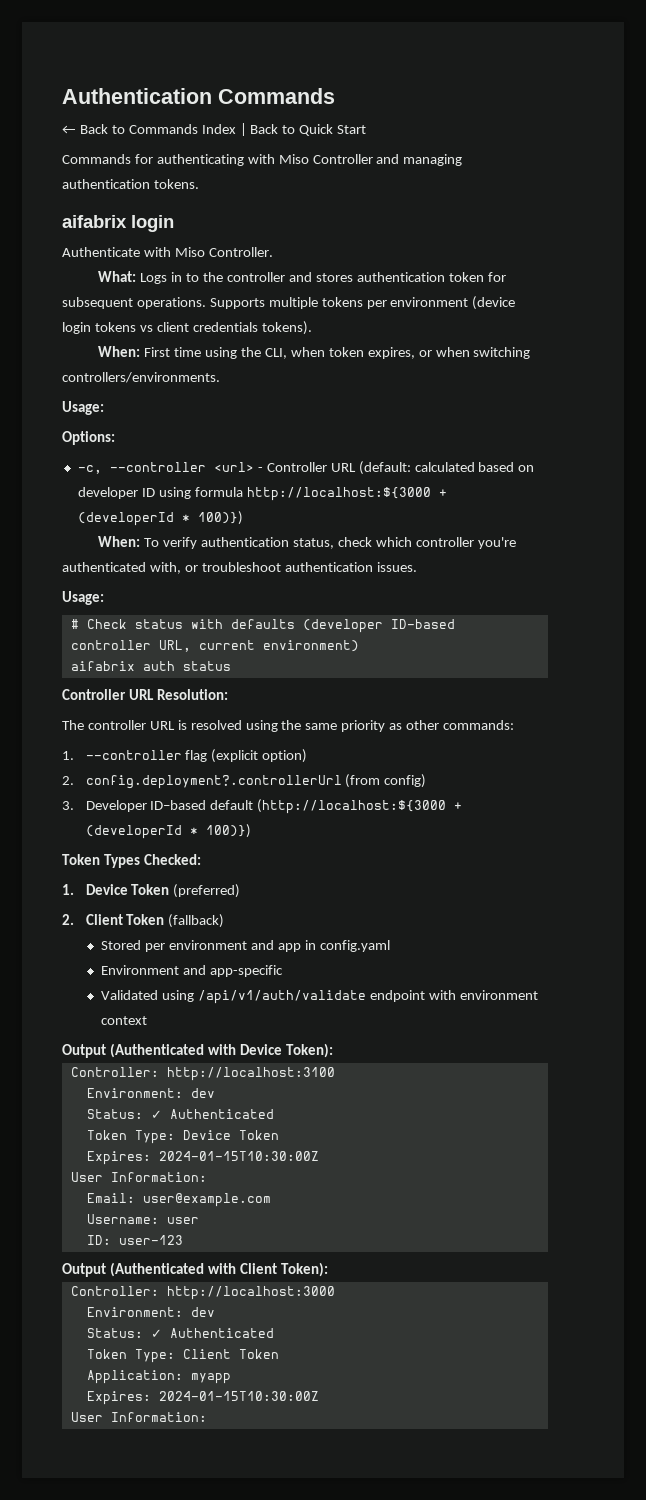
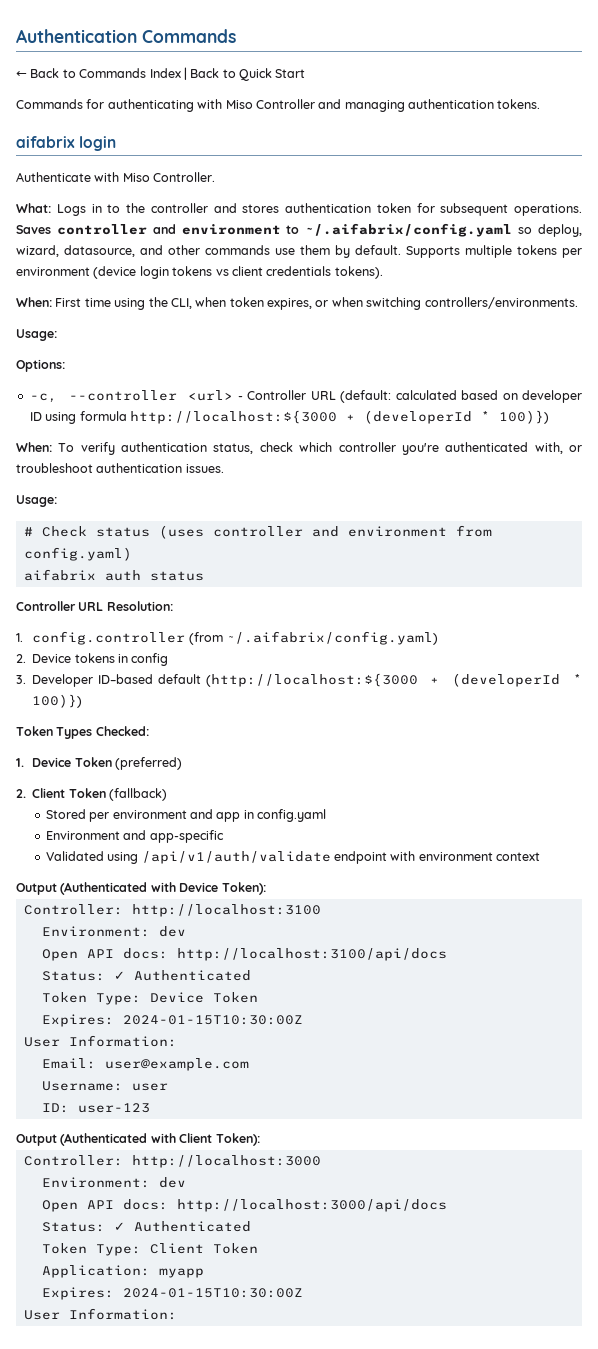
(206, 303) none -> [16,223,582,237] [16,245,401,258] Saves controller and environment to ~/.aifabrix/config.yaml so deploy, wizard, datasource, and other commands use them by default.
[190,619,455,633] [70,640,359,652] with defaults (developer ID-based controller URL, current environment) -> [158,525,492,539] [23,547,132,561] (uses controller and environment from config.yaml)
[62,720,515,732] [62,749,308,763] [62,774,427,789] The controller URL is resolved using the same priority as other commands: // 1. --controller flag (explicit option) // 2. config.deployment?.controllerUrl (from config) -> [16,631,438,645] [16,653,169,666] 1. config.controller (from ~/.aifabrix/config.yaml) // 2. Device tokens in config
(215, 1093) none -> [41,948,447,961] // Open API docs: http://localhost:3100/api/docs
(215, 1312) none -> [41,1199,447,1212] // Open API docs: http://localhost:3000/api/docs

